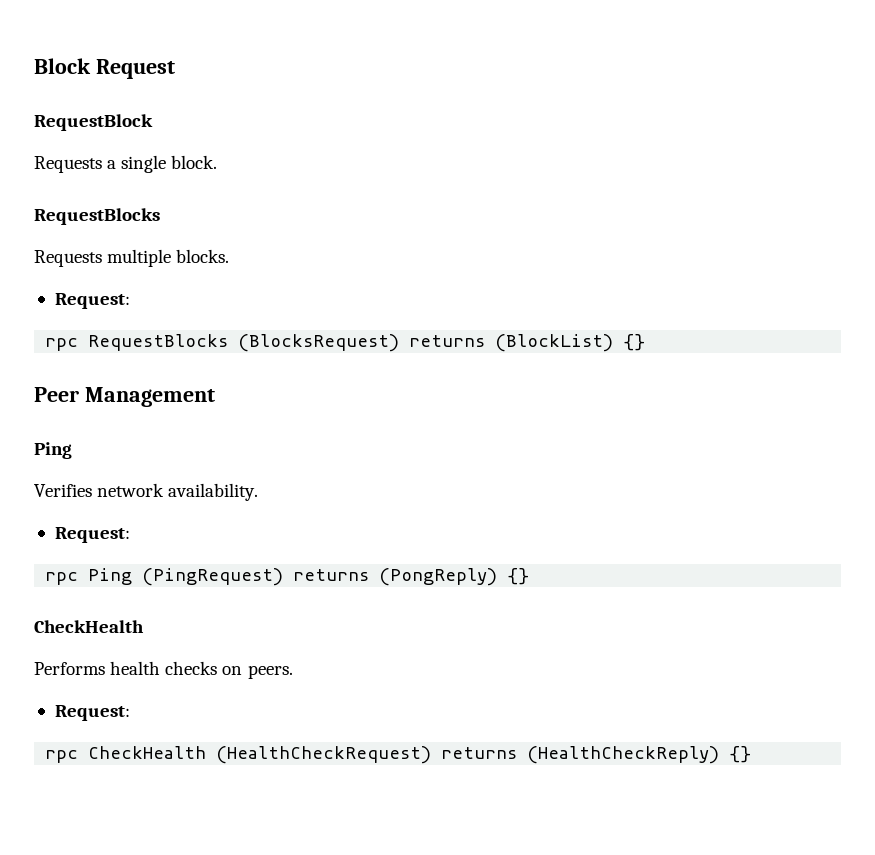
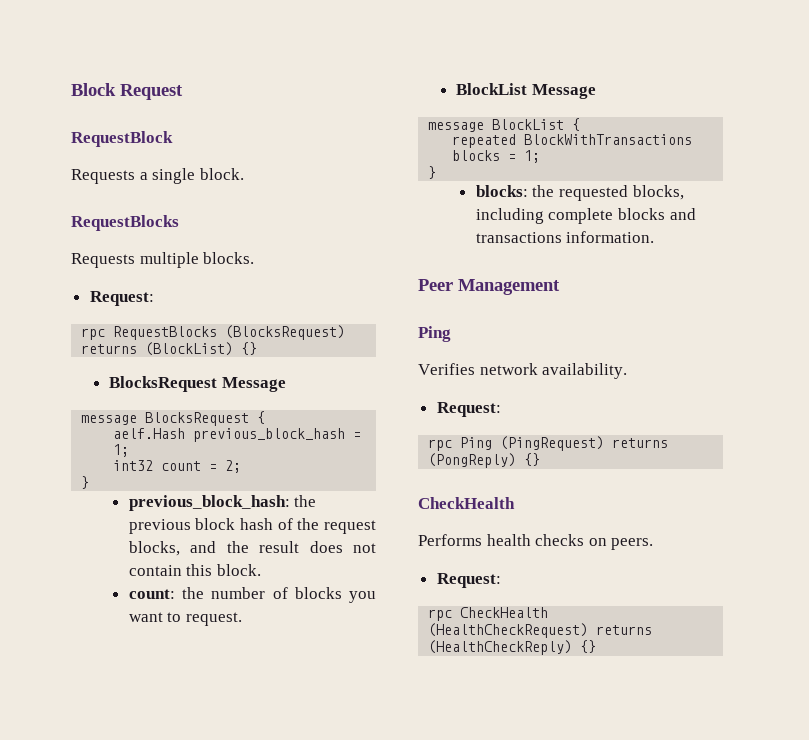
(646, 342) none -> [109,376,286,392] [81,411,266,426] [113,428,362,442] [113,444,130,457] [113,460,242,473] [81,476,90,489] [128,495,317,511] [128,518,376,534] [128,541,376,556] [128,564,261,576] [128,587,376,603] [128,612,242,626] [456,83,596,99] [428,118,581,132] [452,134,693,148] [452,150,541,163] [428,166,437,179] [475,185,684,201] [475,208,696,224] [475,231,655,243] // BlocksRequest Message // message BlocksRequest { // aelf.Hash previous_block_hash = 1; // int32 count = 2; // } // previous_block_hash: the previous block hash of the request blocks, and the result does not contain this block. // count: the number of blocks you want to request. // BlockList Message // message BlockList { // repeated BlockWithTransactions blocks = 1; // } // blocks: the requested blocks, including complete blocks and transactions information.

